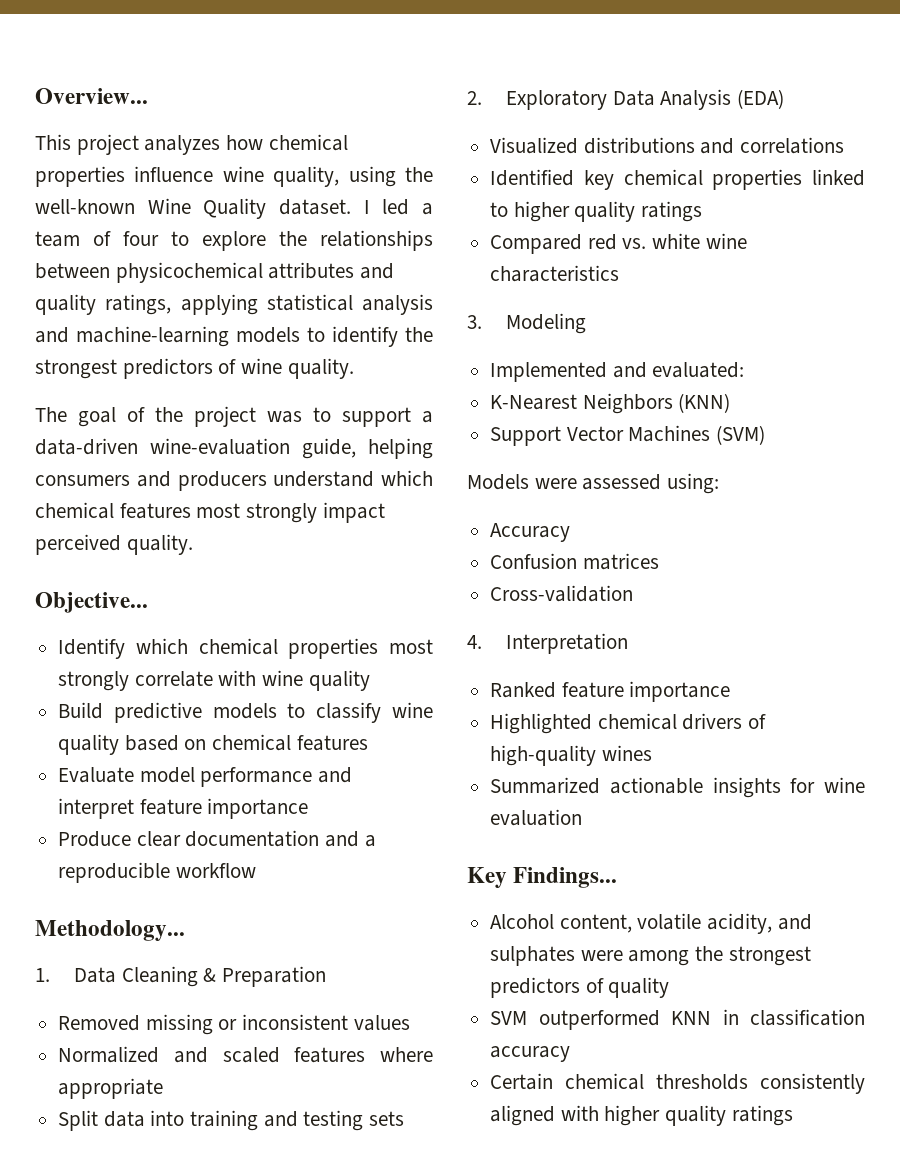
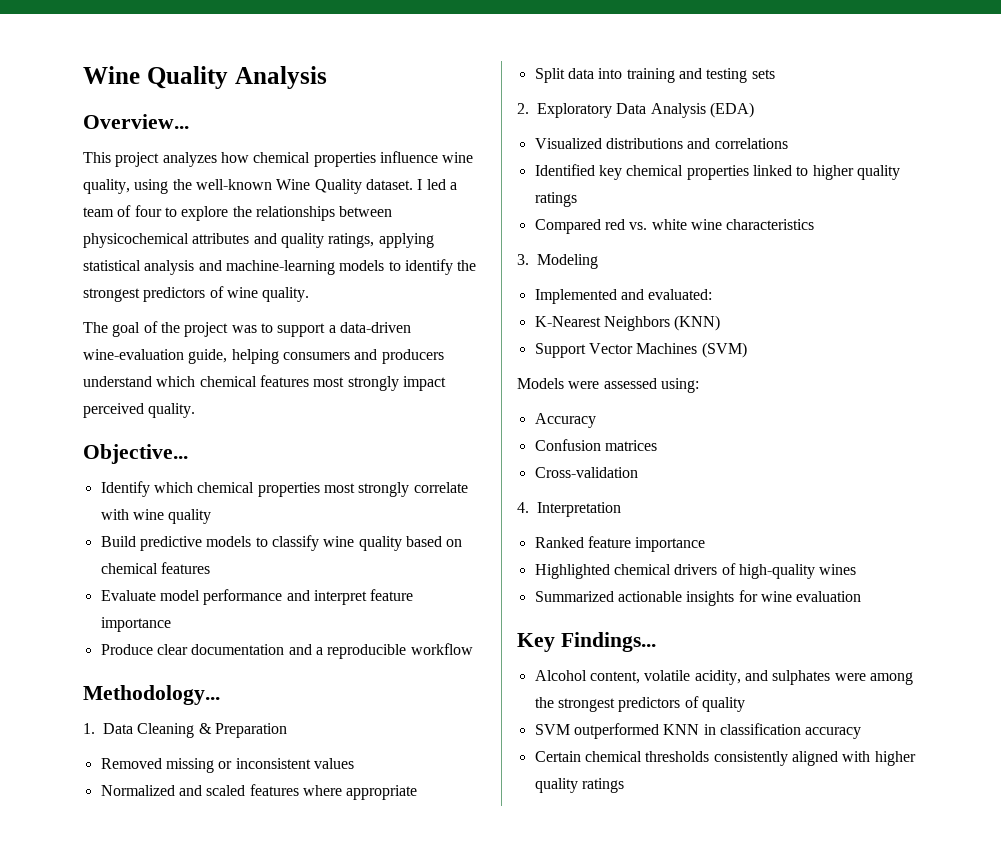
(35, 96) none -> [83,66,327,89] Wine Quality Analysis //

